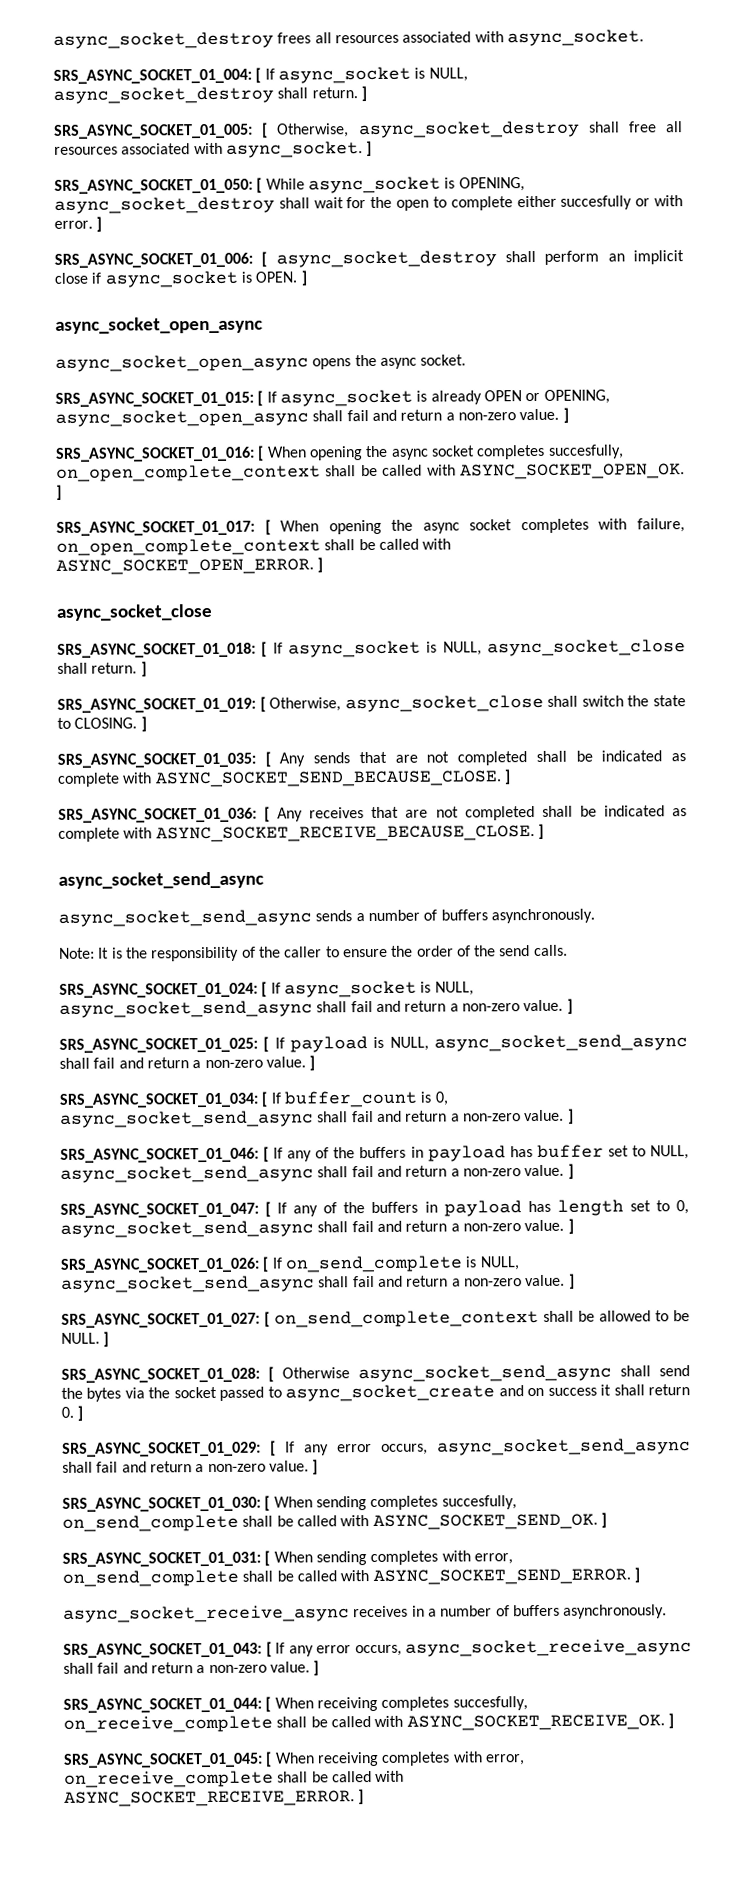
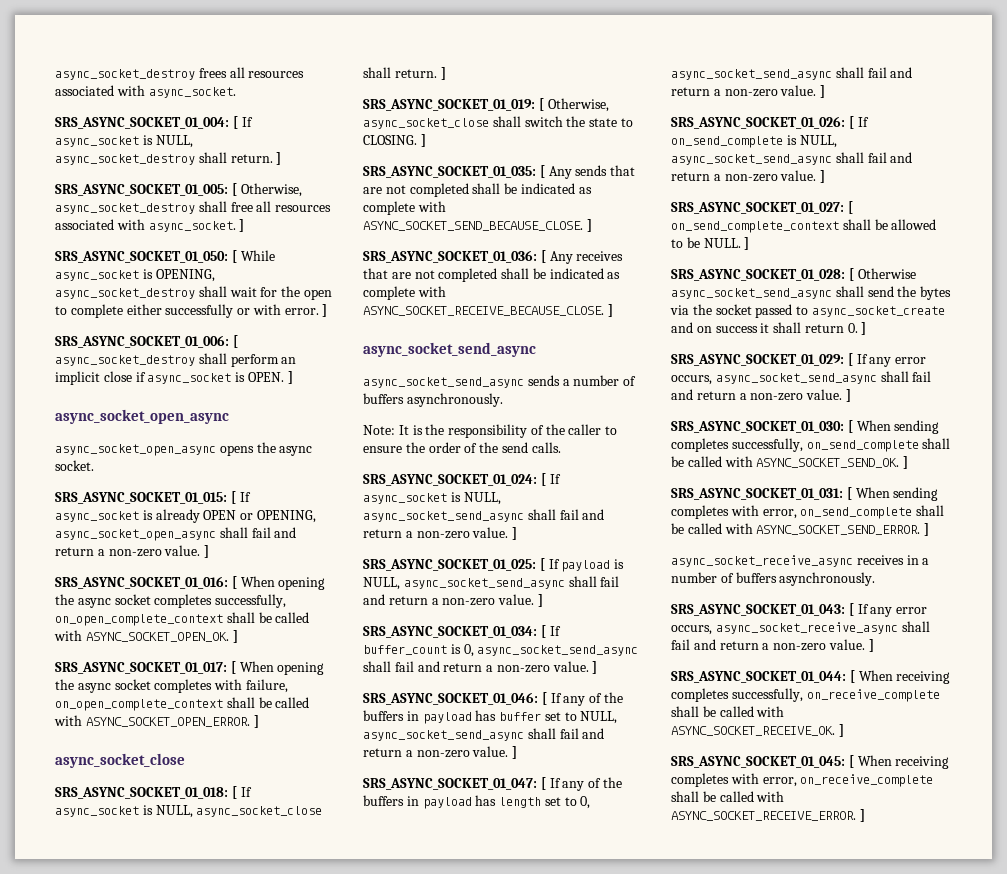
[560,195,633,210] succesfully -> [165,304,234,318] successfully
[547,444,624,459] succesfully, -> [215,594,287,608] successfully,
[441,1495,517,1510] succesfully, -> [731,438,803,452] successfully,
[452,1696,528,1711] succesfully, -> [731,688,803,702] successfully,

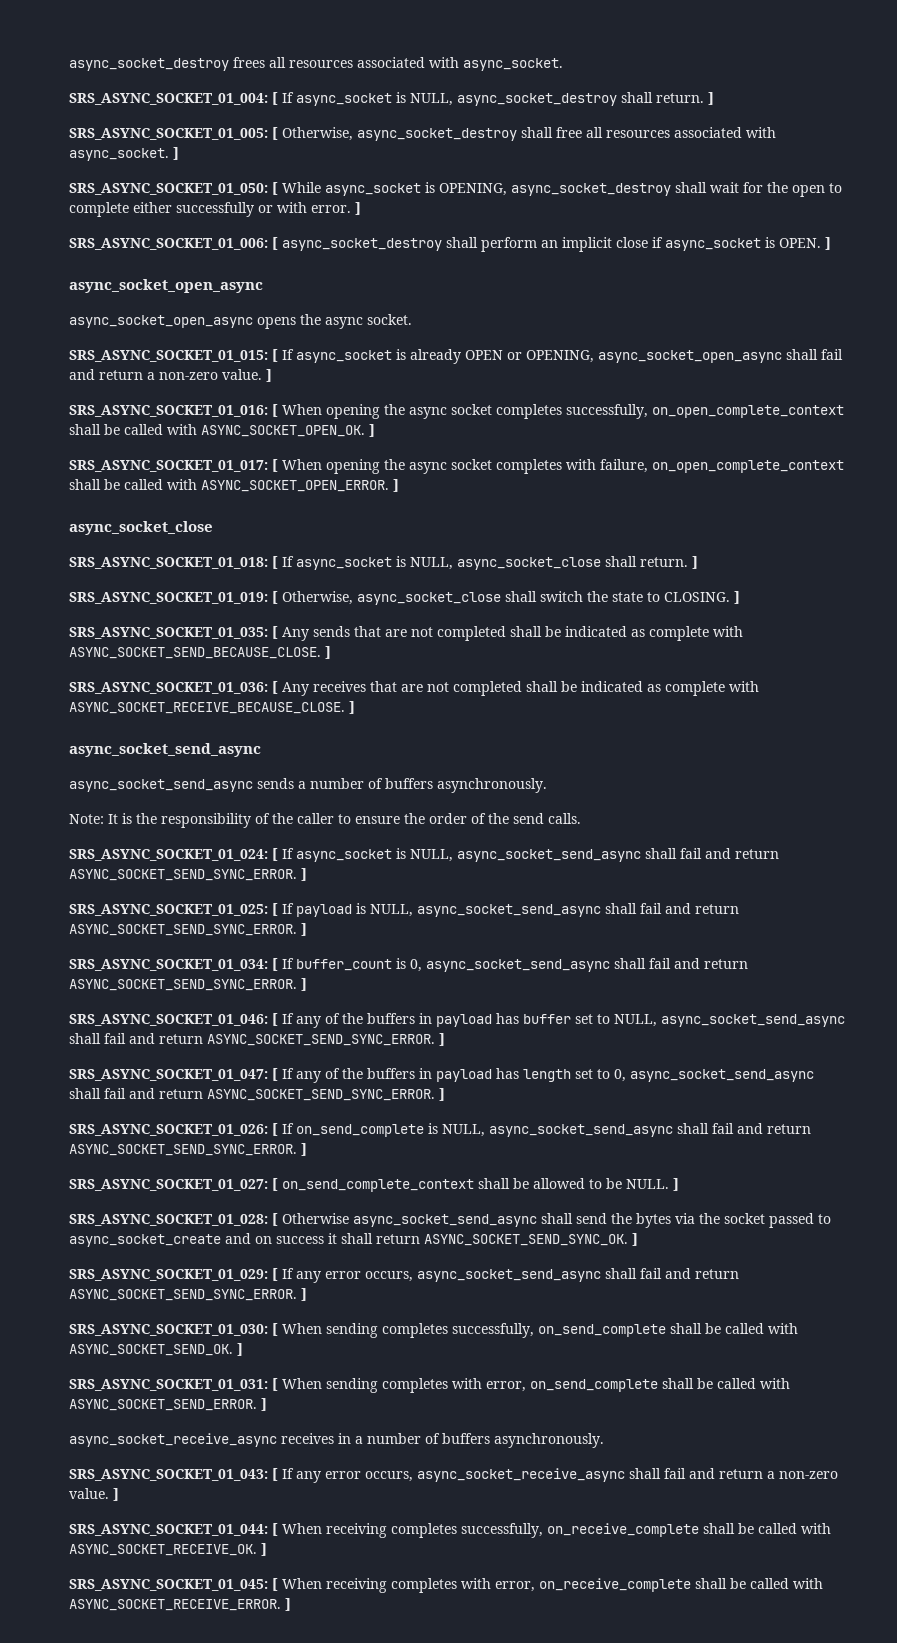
[405,527,509,539] a non-zero value. -> [69,869,297,881] ASYNC_SOCKET_SEND_SYNC_ERROR.
[431,594,535,606] a non-zero value. -> [69,924,297,936] ASYNC_SOCKET_SEND_SYNC_ERROR.
[486,661,589,673] a non-zero value. -> [69,979,297,991] ASYNC_SOCKET_SEND_SYNC_ERROR.
[405,746,509,758] a non-zero value. -> [207,1034,435,1046] ASYNC_SOCKET_SEND_SYNC_ERROR.
[713,85,817,97] a non-zero value. -> [207,1089,435,1101] ASYNC_SOCKET_SEND_SYNC_ERROR.
[713,170,817,182] a non-zero value. -> [69,1144,297,1156] ASYNC_SOCKET_SEND_SYNC_ERROR.
[847,323,858,333] 0. -> [424,1234,628,1246] ASYNC_SOCKET_SEND_SYNC_OK.
[739,389,843,401] a non-zero value. -> [69,1289,297,1301] ASYNC_SOCKET_SEND_SYNC_ERROR.

